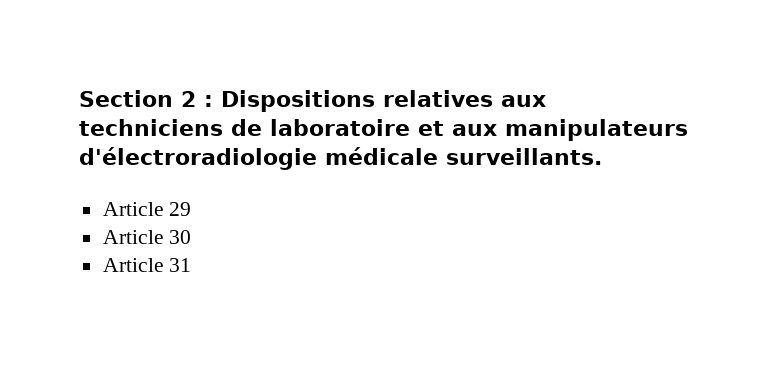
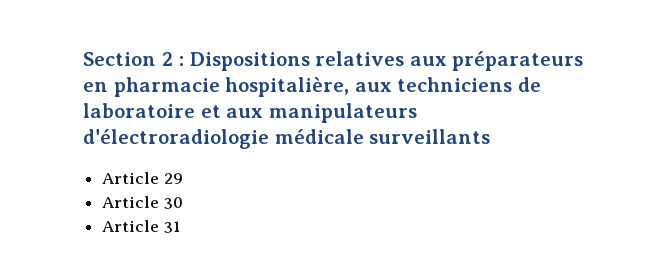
(546, 101) none -> [452,51,584,71] [83,77,392,97] préparateurs en pharmacie hospitalière, aux
[446,148,602,165] surveillants. -> [369,129,491,144] surveillants

